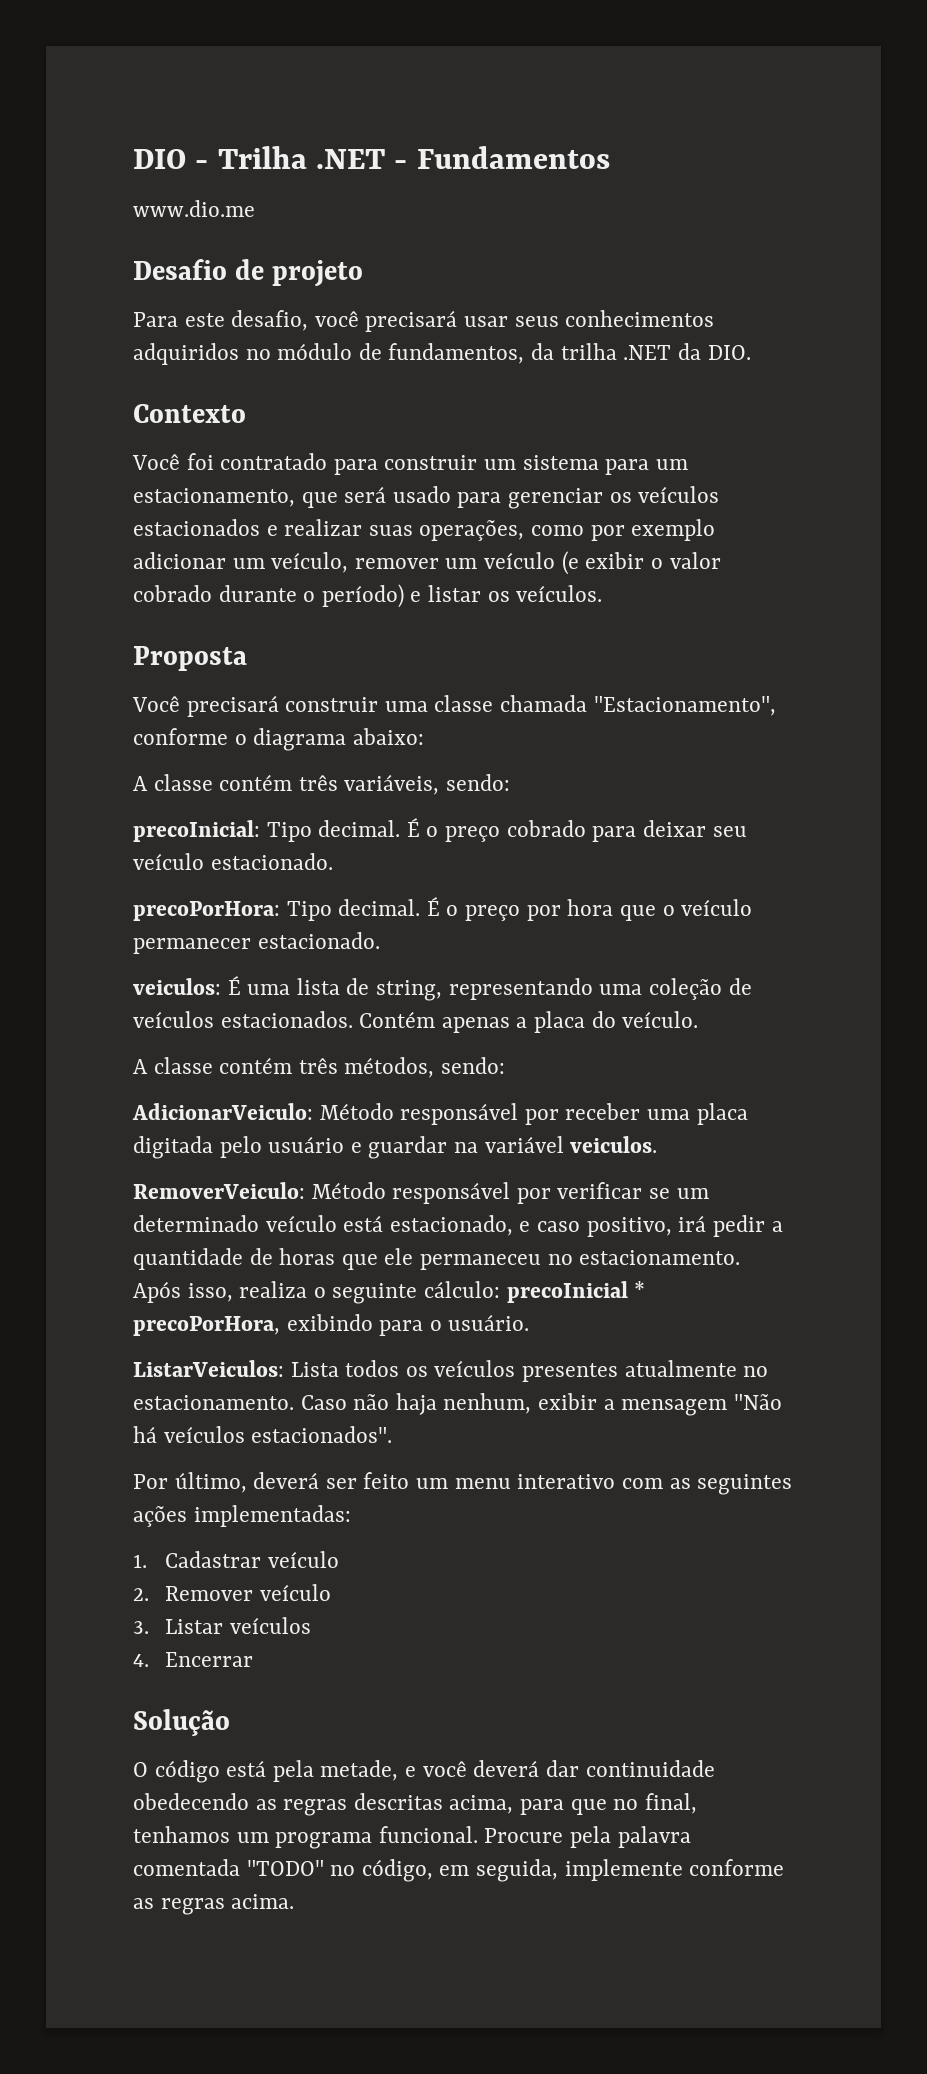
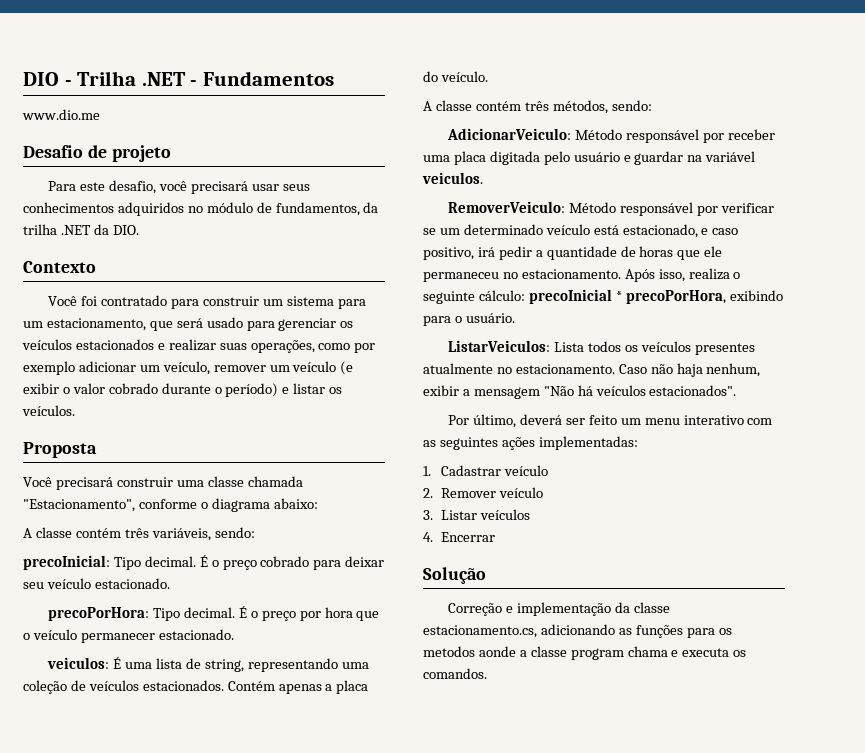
[133,1760,715,1783] [133,1793,697,1816] [133,1826,691,1849] [133,1859,785,1882] [133,1894,295,1915] O código está pela metade, e você deverá dar continuidade obedecendo as regras descritas acima, para que no final, tenhamos um programa funcional. Procure pela palavra comentada "TODO" no código, em seguida, implemente conforme as regras acima. -> [448,602,670,616] [423,624,732,638] [423,646,747,660] [423,668,487,679] Correção e implementação da classe estacionamento.cs, adicionando as funções para os metodos aonde a classe program chama e executa os comandos.

